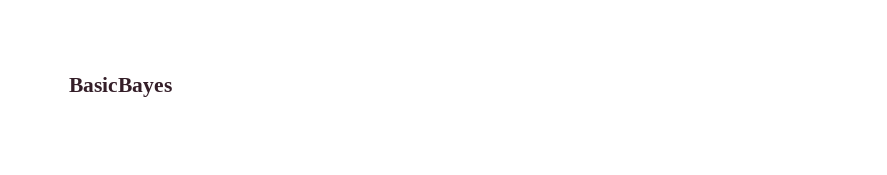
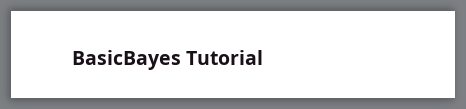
(172, 87) none -> [186,50,264,65] Tutorial

